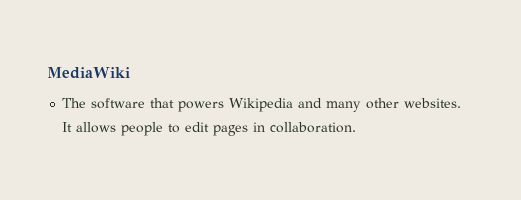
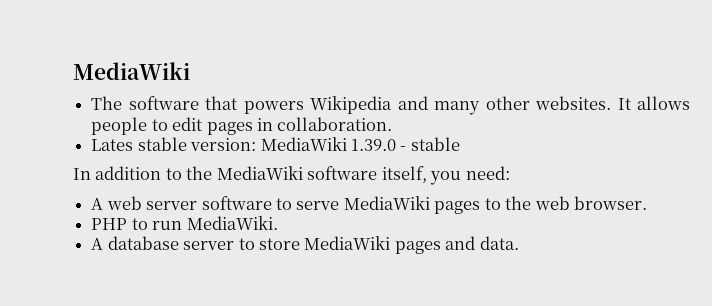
(357, 127) none -> [91,137,460,151] [73,166,510,185] [91,196,648,214] [91,216,278,230] [91,236,519,254] // Lates stable version: MediaWiki 1.39.0 - stable // In addition to the MediaWiki software itself, you need: // A web server software to serve MediaWiki pages to the web browser. // PHP to run MediaWiki. // A database server to store MediaWiki pages and data.

